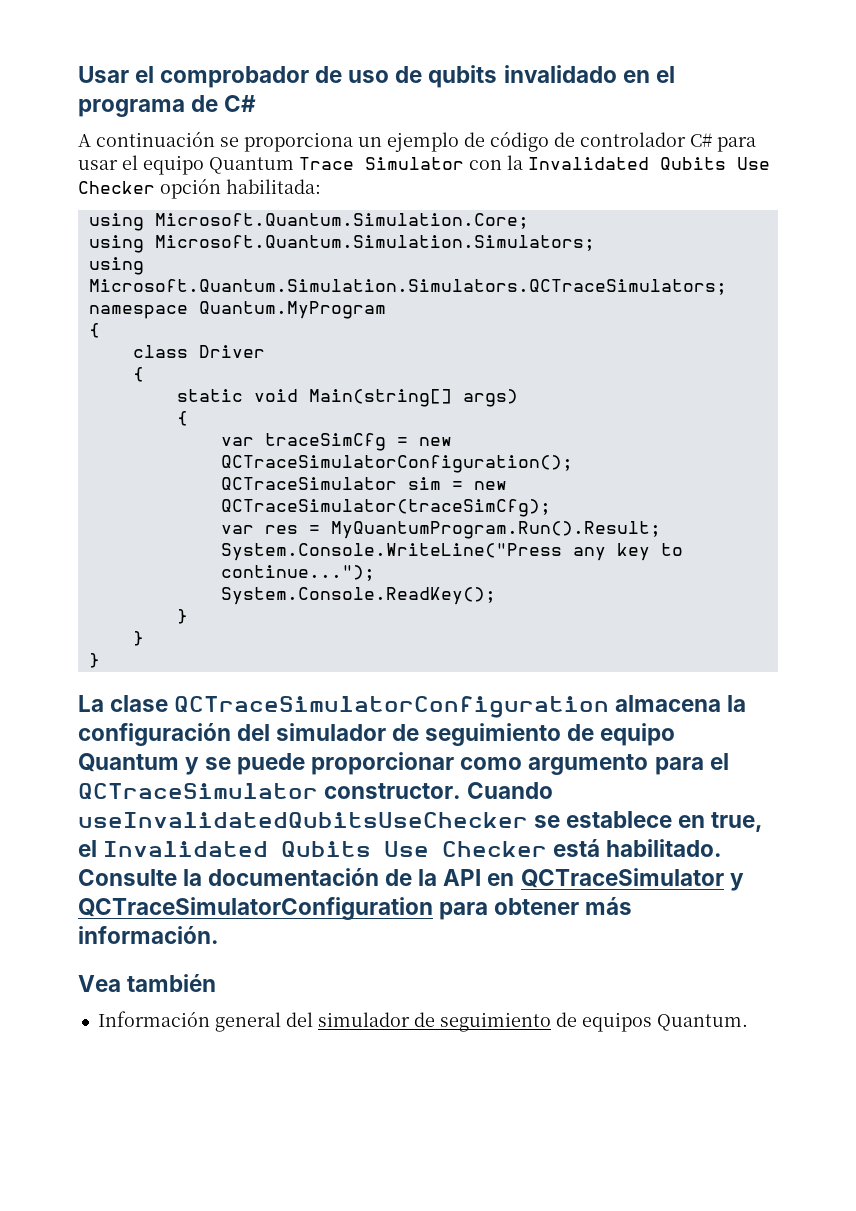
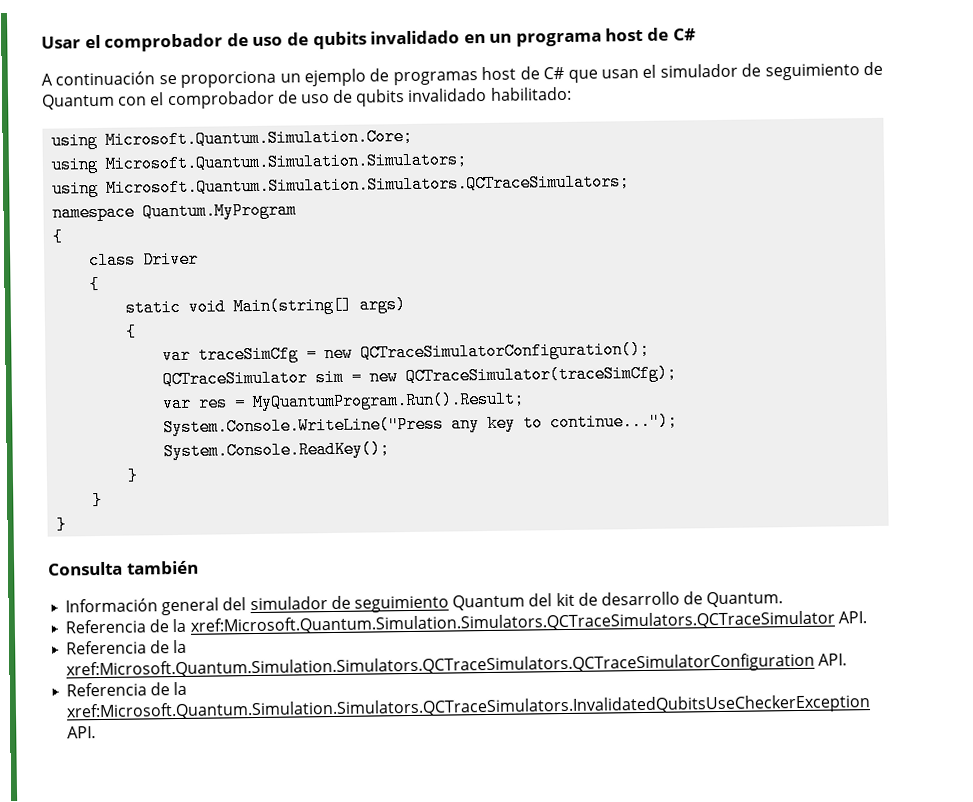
[655,66,675,83] [78,99,185,117] el programa -> [489,27,644,47] un programa host
[490,131,756,152] [78,155,770,175] [78,178,321,199] código de controlador C# para usar el equipo Quantum Trace Simulator con la Invalidated Qubits Use Checker opción habilitada: -> [392,61,883,86] [42,86,572,110] programas host de C# que usan el simulador de seguimiento de Quantum con el comprobador de uso de qubits invalidado habilitado:
[78,695,747,718] [78,723,676,746] [78,752,729,775] [78,782,554,799] [78,811,764,832] [78,839,723,857] [78,868,744,891] [78,897,633,920] [78,926,219,944] [78,975,121,992] La clase QCTraceSimulatorConfiguration almacena la configuración del simulador de seguimiento de equipo Quantum y se puede proporcionar como argumento para el QCTraceSimulator constructor. Cuando useInvalidatedQubitsUseChecker se establece en true, el Invalidated Qubits Use Checker está habilitado. Consulte la documentación de la API en QCTraceSimulator y QCTraceSimulatorConfiguration para obtener más información. // Vea -> [48,561,123,576] Consulta
[555,1012,748,1032] de equipos Quantum. -> [452,591,784,611] [65,610,867,635] [66,639,188,655] [66,652,848,680] [66,681,188,697] [66,694,872,722] [67,726,97,739] Quantum del kit de desarrollo de Quantum. // Referencia de la xref:Microsoft.Quantum.Simulation.Simulators.QCTraceSimulators.QCTraceSimulator API. // Referencia de la xref:Microsoft.Quantum.Simulation.Simulators.QCTraceSimulators.QCTraceSimulatorConfiguration API. // Referencia de la xref:Microsoft.Quantum.Simulation.Simulators.QCTraceSimulators.InvalidatedQubitsUseCheckerException API.

